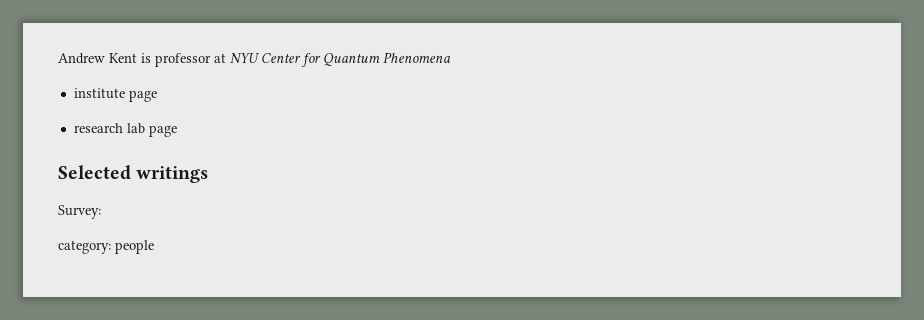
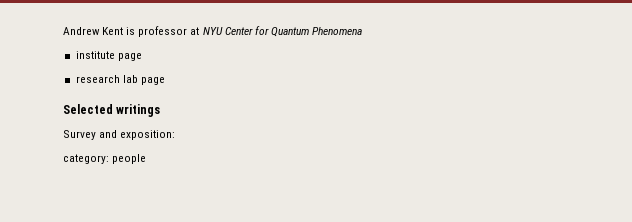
[58,205,101,219] Survey: -> [63,130,176,140] Survey and exposition:

